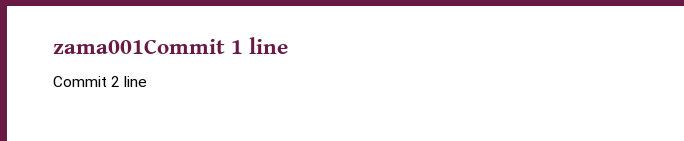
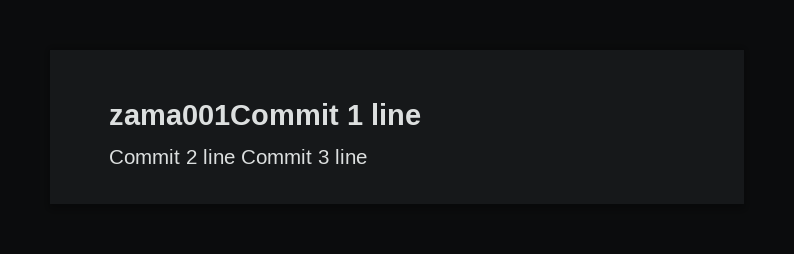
(148, 81) none -> [241,149,367,164] Commit 3 line

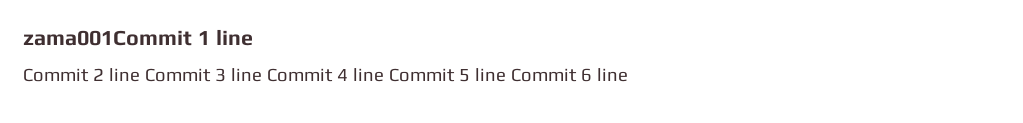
(367, 156) none -> [266,68,628,82] Commit 4 line Commit 5 line Commit 6 line

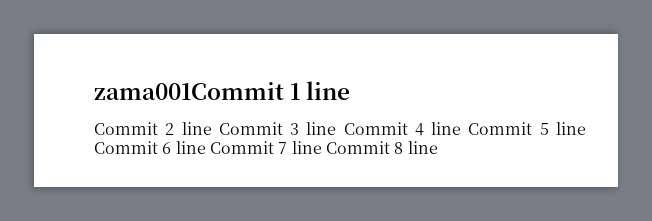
(628, 75) none -> [209,141,438,154] Commit 7 line Commit 8 line

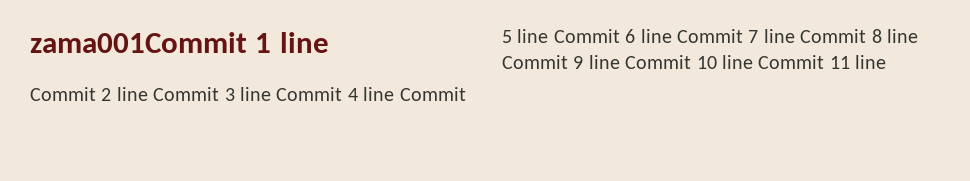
(438, 147) none -> [502,55,887,69] Commit 9 line Commit 10 line Commit 11 line

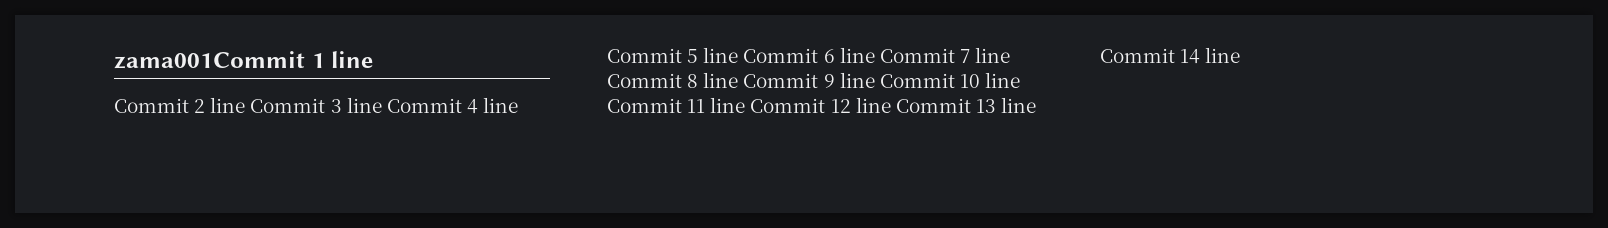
(887, 62) none -> [750,97,1037,113] [1100,47,1241,64] Commit 12 line Commit 13 line Commit 14 line

